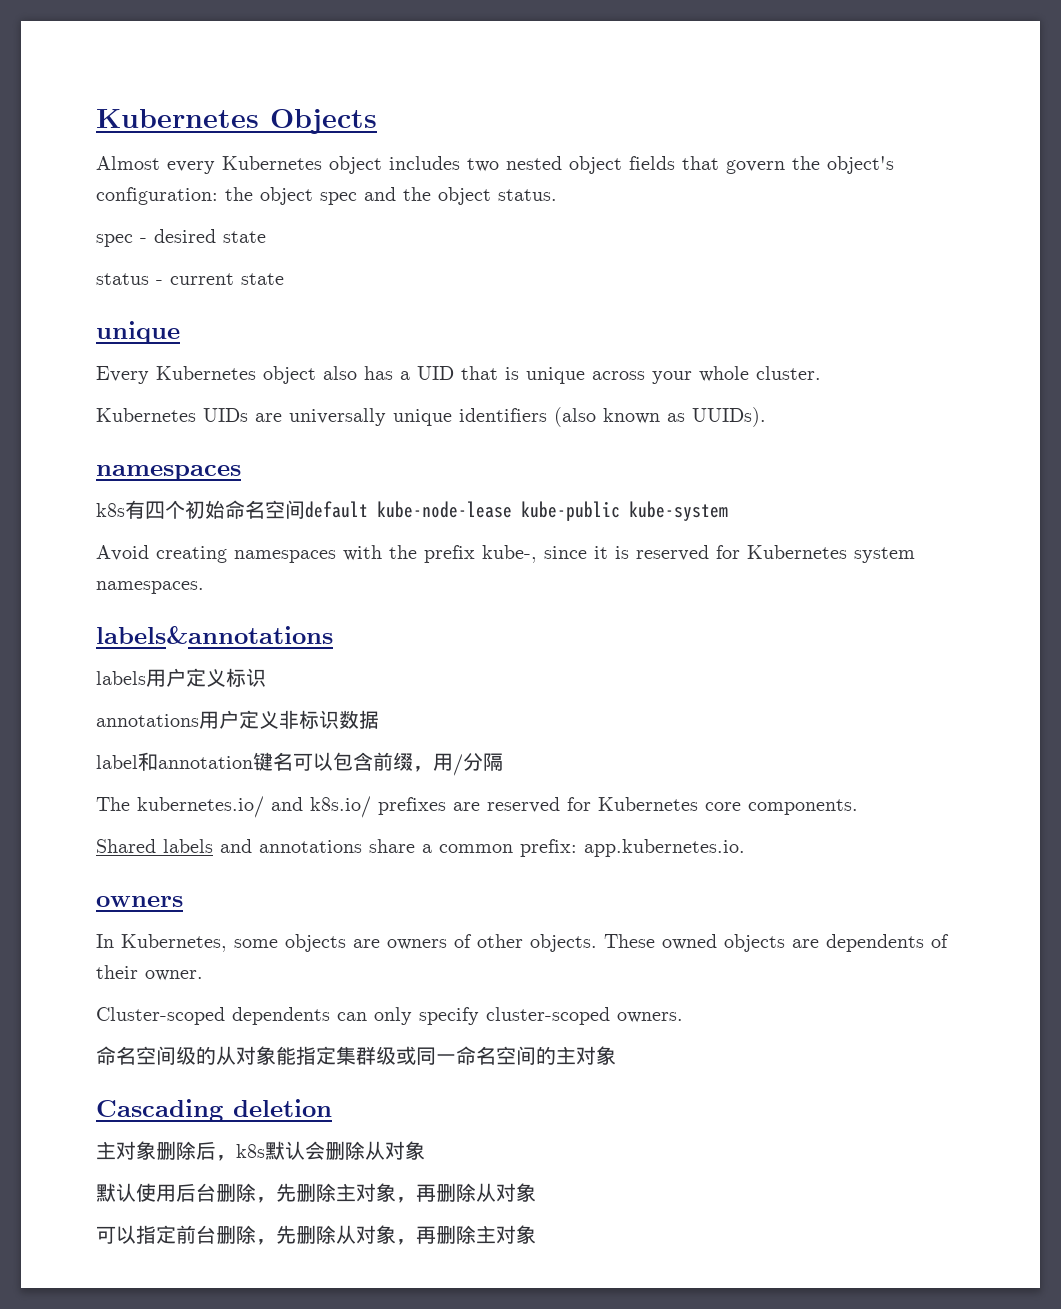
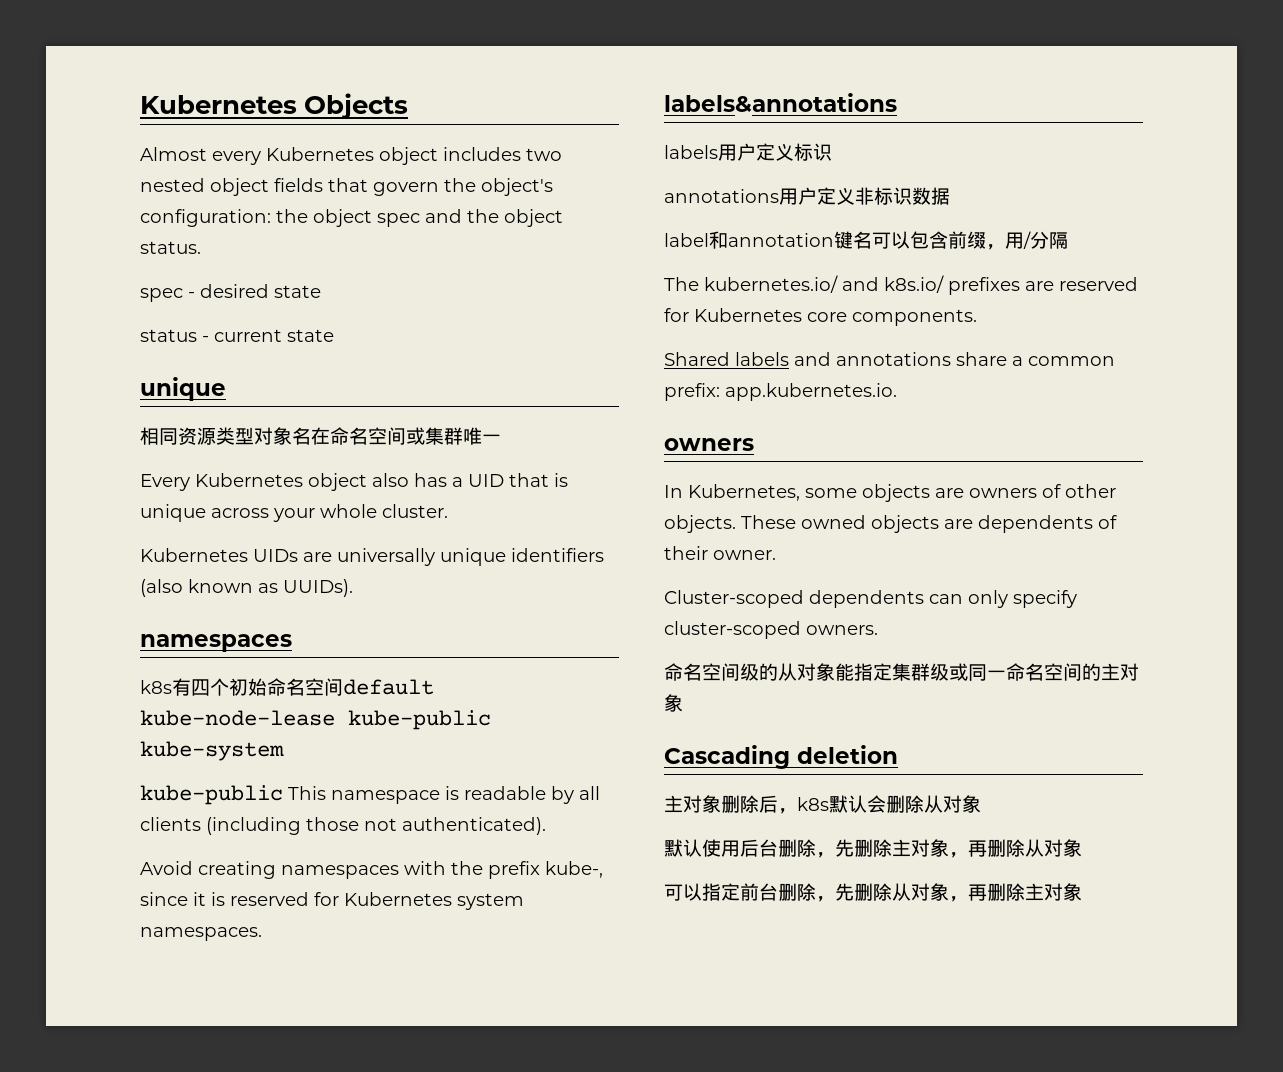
(180, 332) none -> [140,427,501,445] // 相同资源类型对象名在命名空间或集群唯一
(728, 511) none -> [140,785,600,805] [140,817,546,835] // kube-public This namespace is readable by all clients (including those not authenticated).

